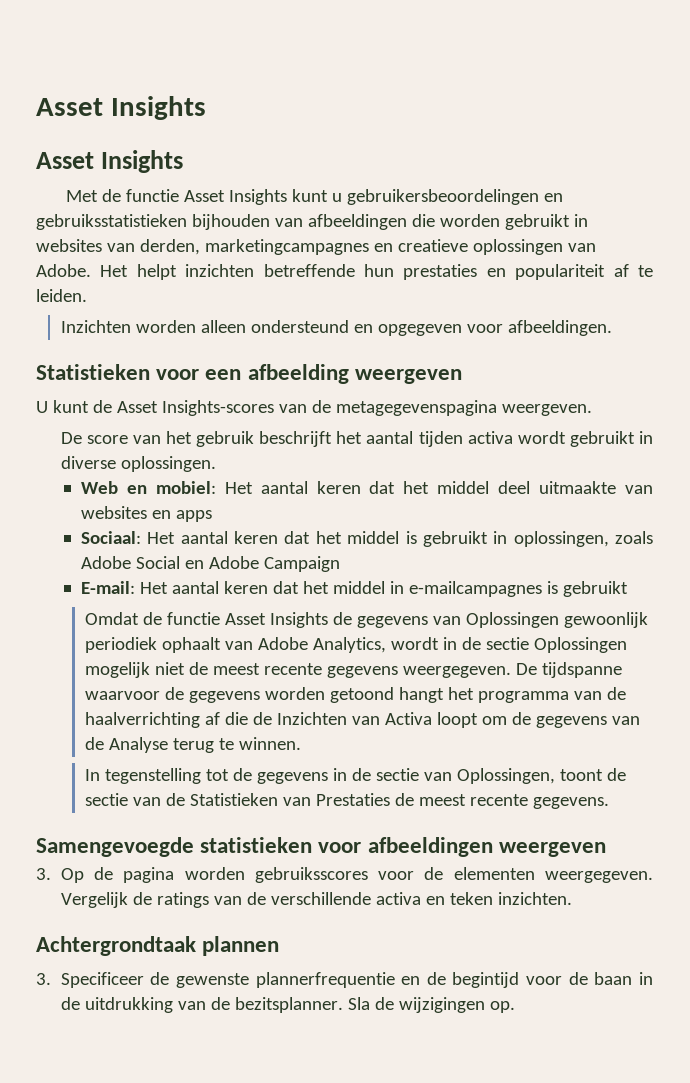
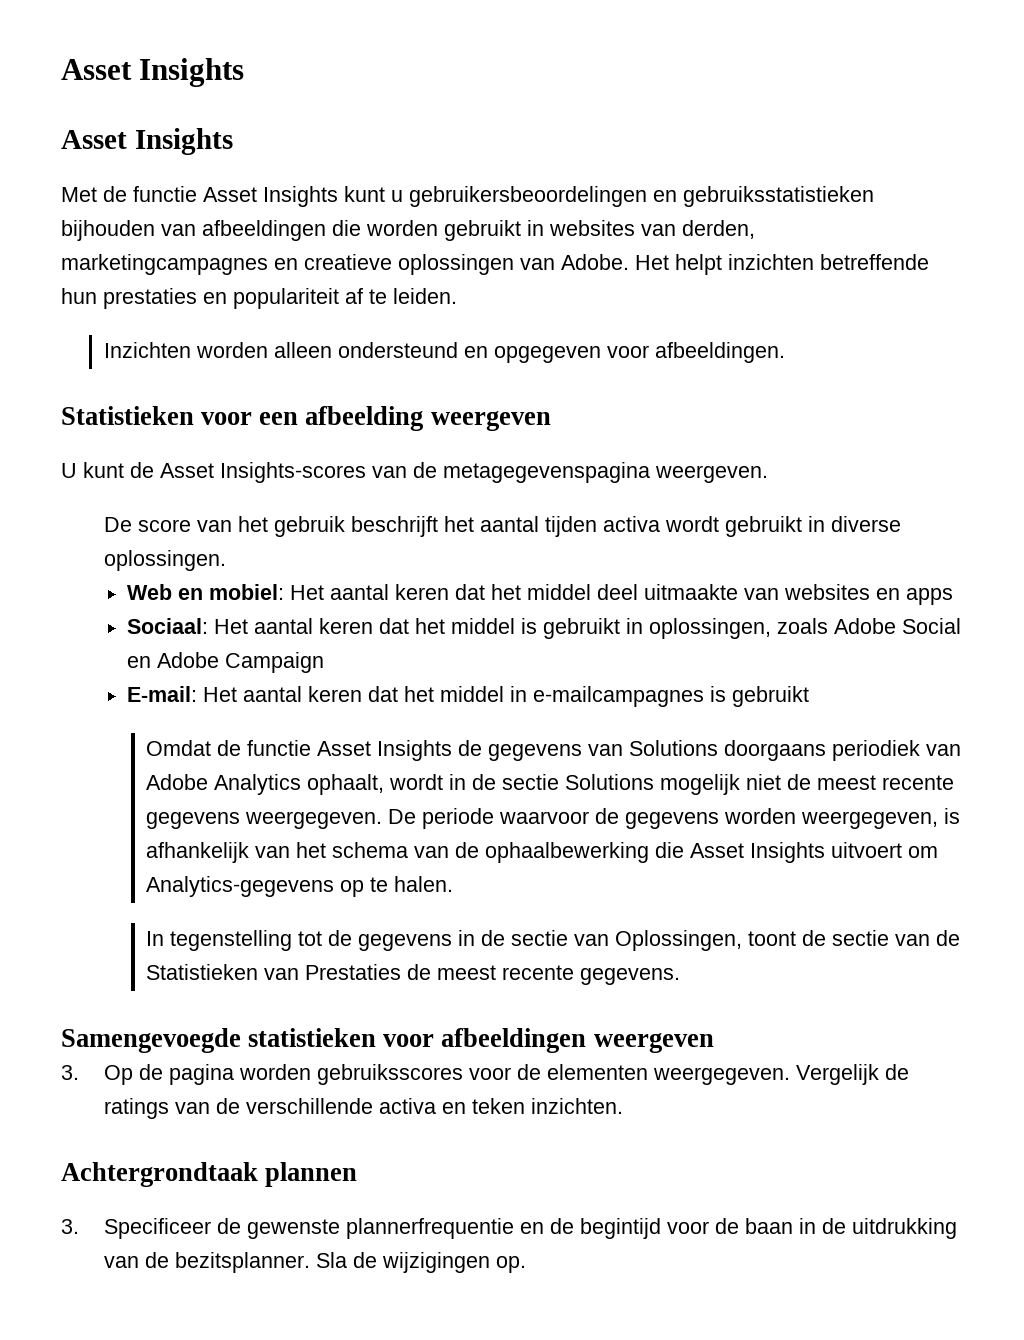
[466,612,649,628] [85,637,387,653] Oplossingen gewoonlijk periodiek ophaalt van Adobe Analytics, -> [629,740,962,761] [146,774,385,795] Solutions doorgaans periodiek van Adobe Analytics ophaalt,
[534,637,628,653] Oplossingen -> [565,774,655,790] Solutions
[542,662,623,678] tijdspanne -> [422,808,495,829] periode
[330,687,627,703] [85,712,641,728] [85,737,302,753] getoond hangt het programma van de haalverrichting af die de Inzichten van Activa loopt om de gegevens van de Analyse terug te winnen. -> [801,808,961,829] [146,842,939,863] [146,876,454,897] weergegeven, is afhankelijk van het schema van de ophaalbewerking die Asset Insights uitvoert om Analytics-gegevens op te halen.

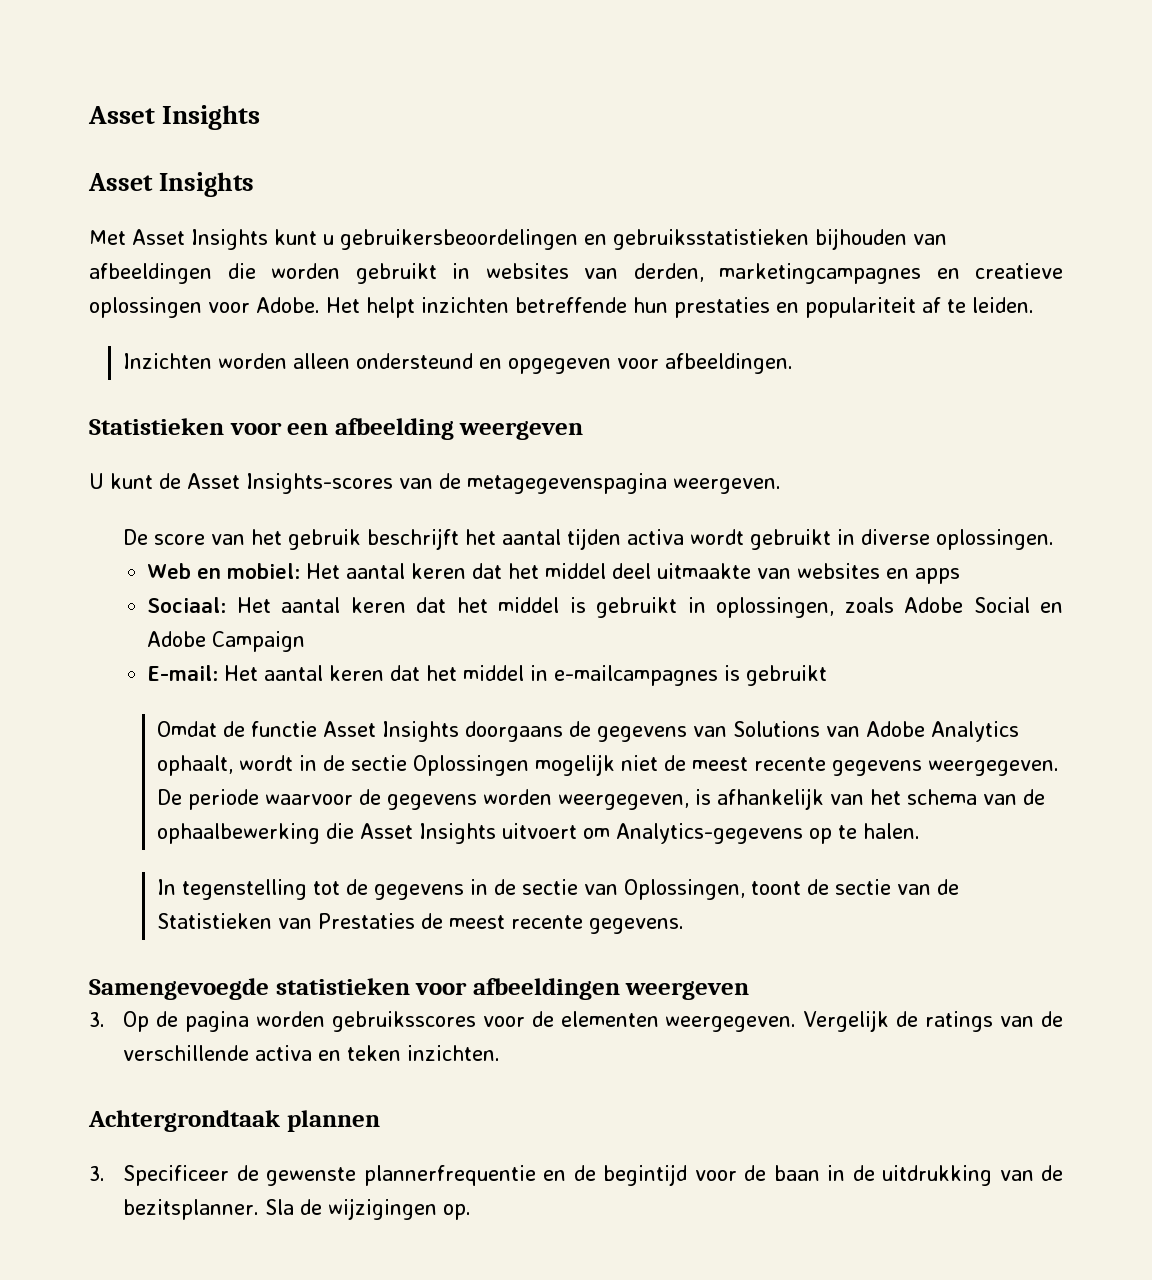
[103,186,197,202] de functie -> (126, 237) none
[520,258,555,270] van -> [208,302,250,313] voor
(453, 750) none -> [465,721,564,742] doorgaans
[724,740,921,761] doorgaans periodiek -> (821, 729) none
[565,774,655,790] Solutions -> [413,755,530,776] Oplossingen

